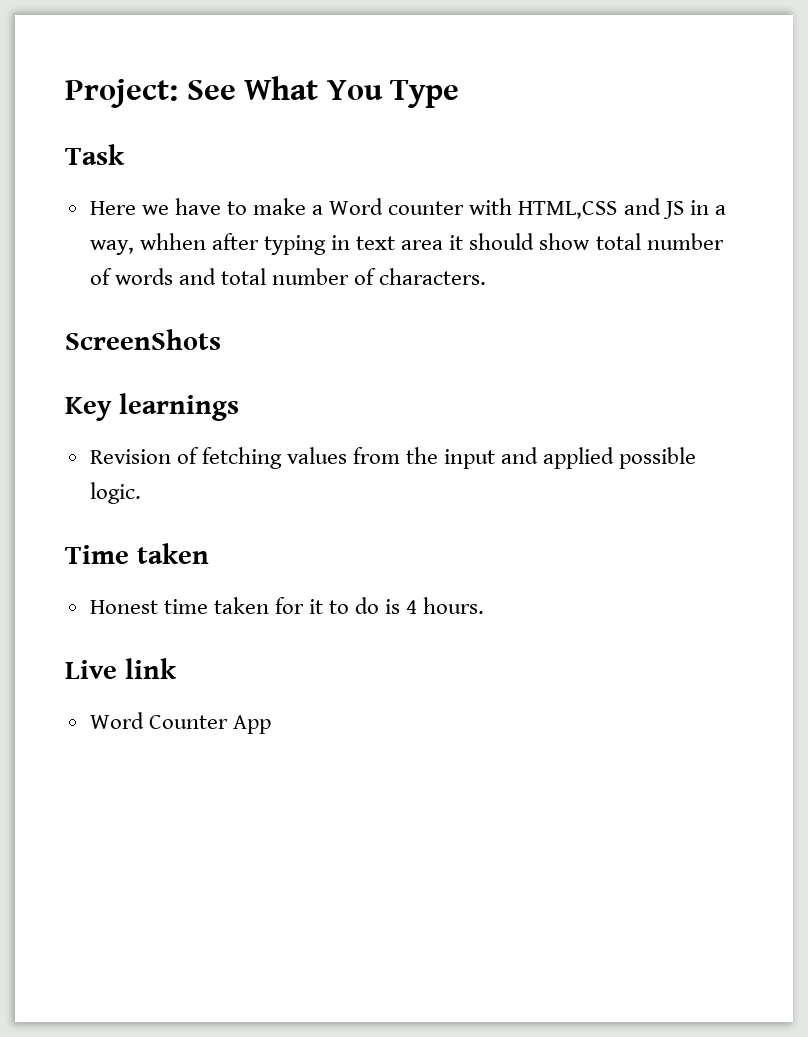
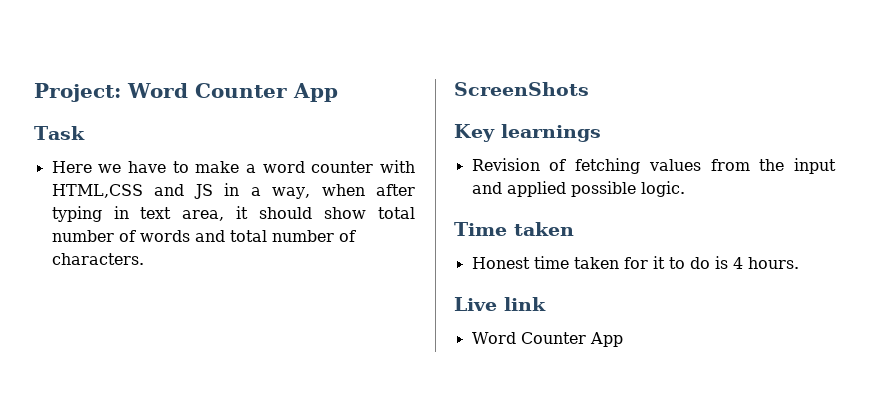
[186,76,460,108] See What You Type -> [127,83,338,102] Word Counter App
[329,198,384,215] Word -> [262,161,305,173] word
[139,233,206,250] whhen -> [321,184,365,196] when
[401,240,444,250] area -> [182,210,225,221] area,

